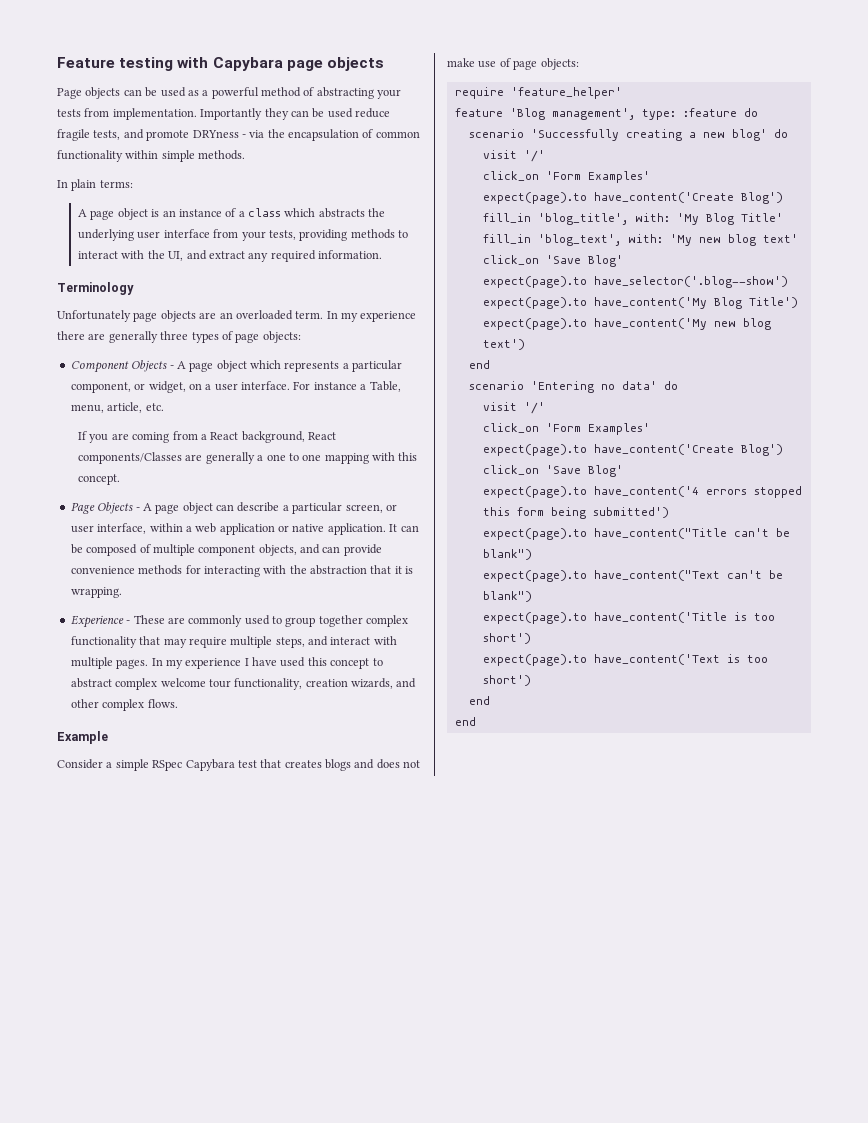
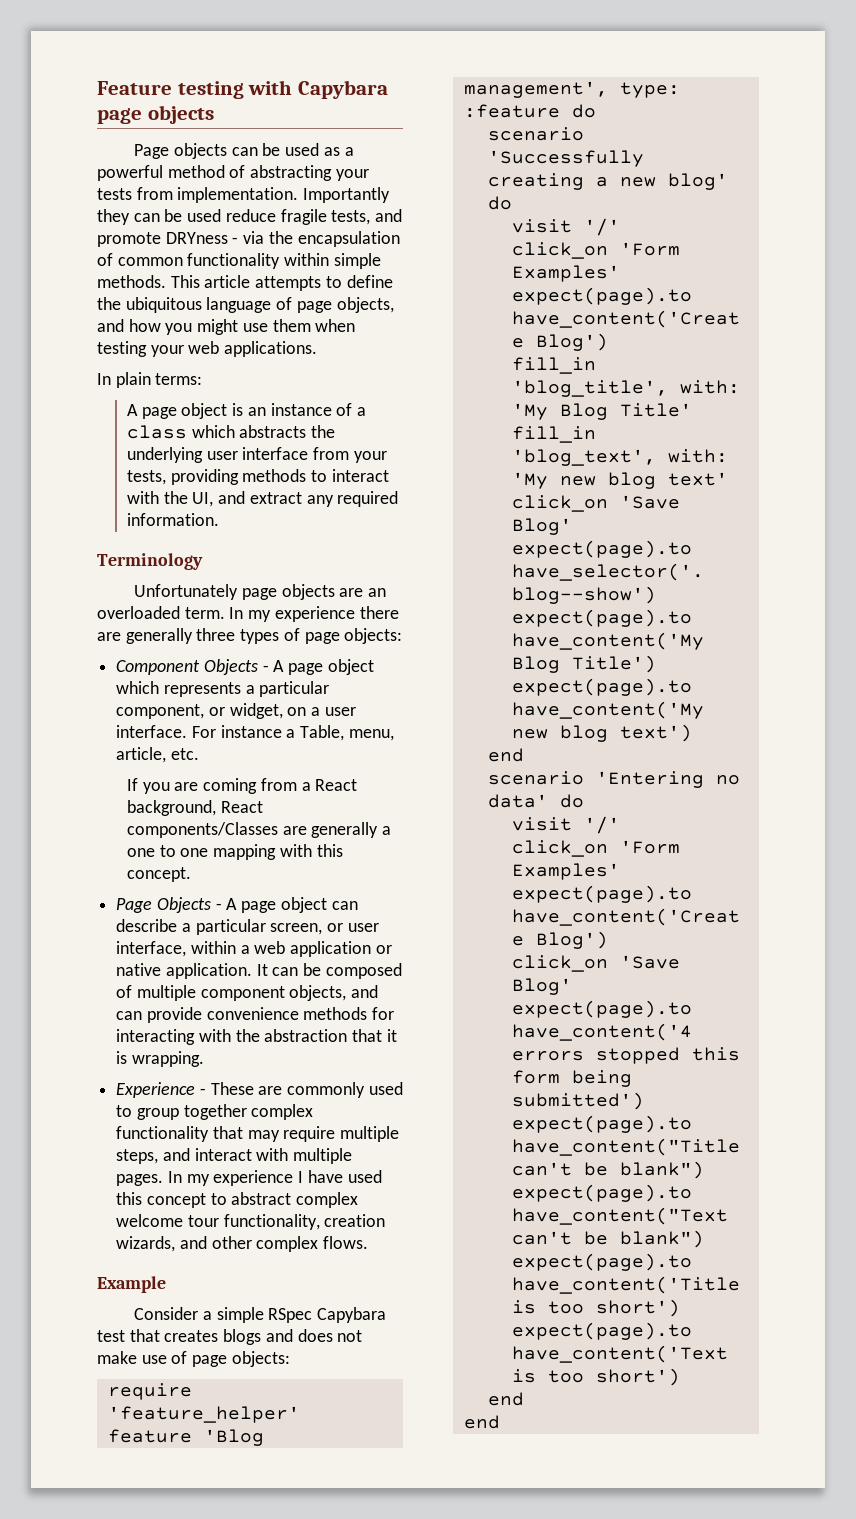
(246, 155) none -> [170,275,393,291] [97,297,394,313] [97,319,356,335] [97,341,318,357] This article attempts to define the ubiquitous language of page objects, and how you might use them when testing your web applications.

